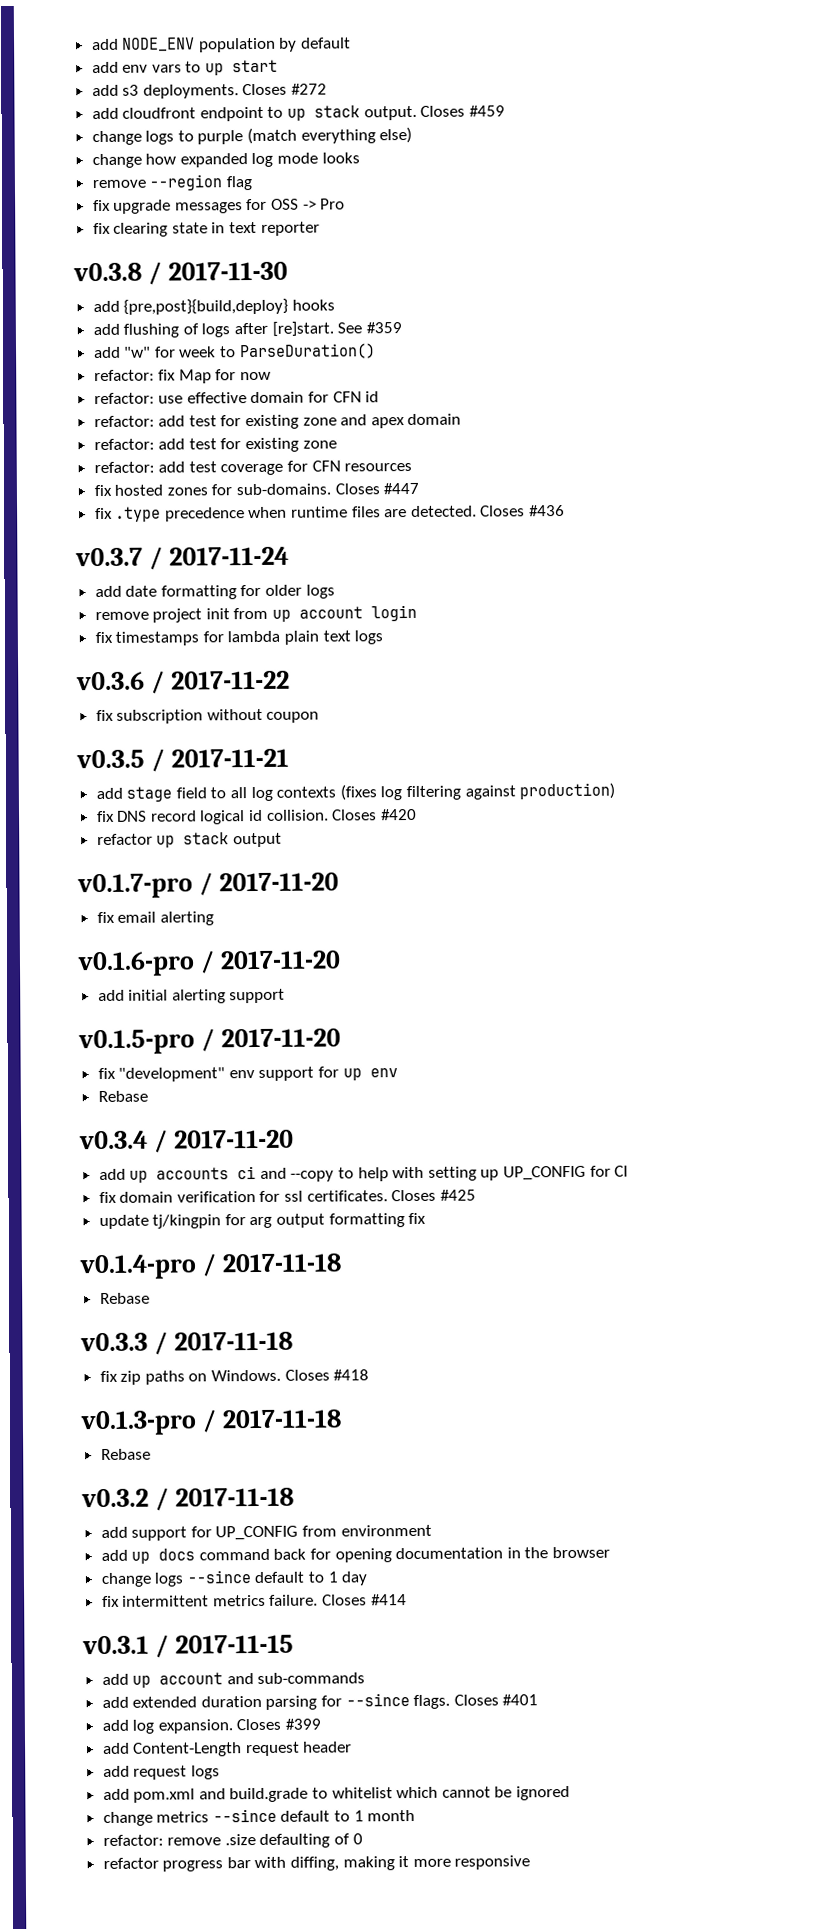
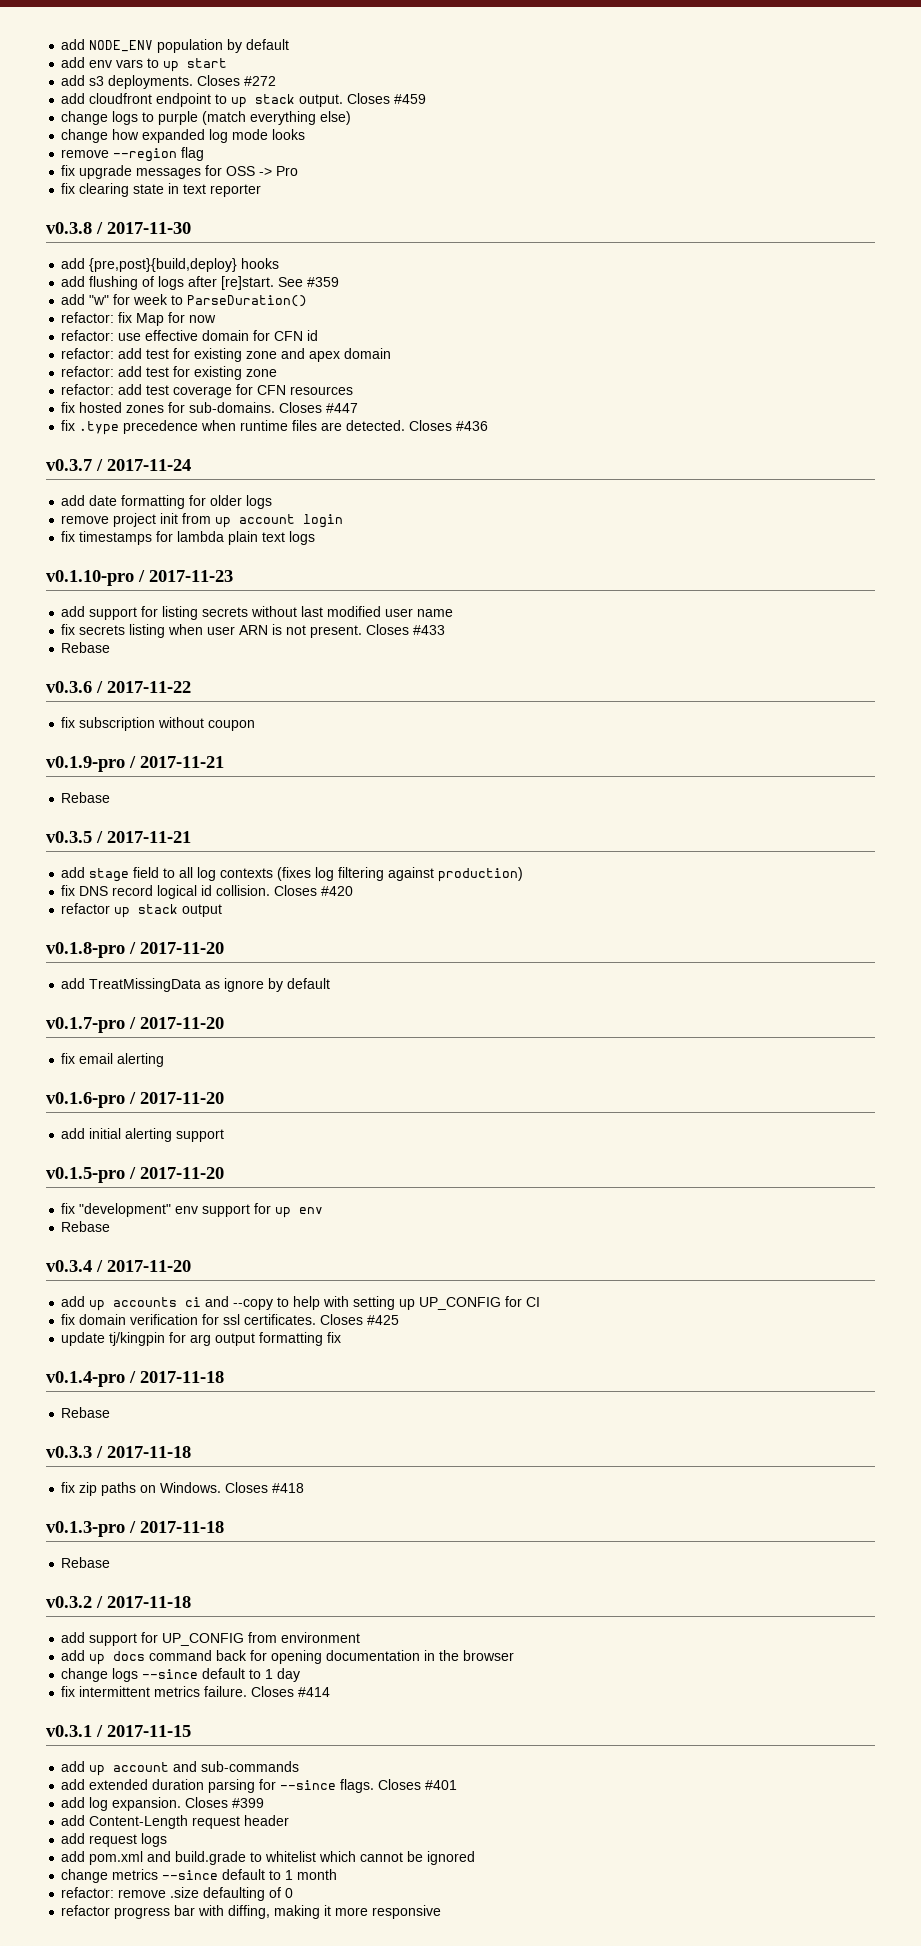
(384, 637) none -> [46,570,233,586] [61,606,454,620] [61,624,446,638] [61,642,111,653] // v0.1.10-pro / 2017-11-23 // add support for listing secrets without last modified user name // fix secrets listing when user ARN is not present. Closes #433 // Rebase
(320, 717) none -> [46,756,224,772] [61,792,111,803] // v0.1.9-pro / 2017-11-21 // Rebase
(282, 840) none -> [46,942,224,958] [61,978,331,992] // v0.1.8-pro / 2017-11-20 // add TreatMissingData as ignore by default

